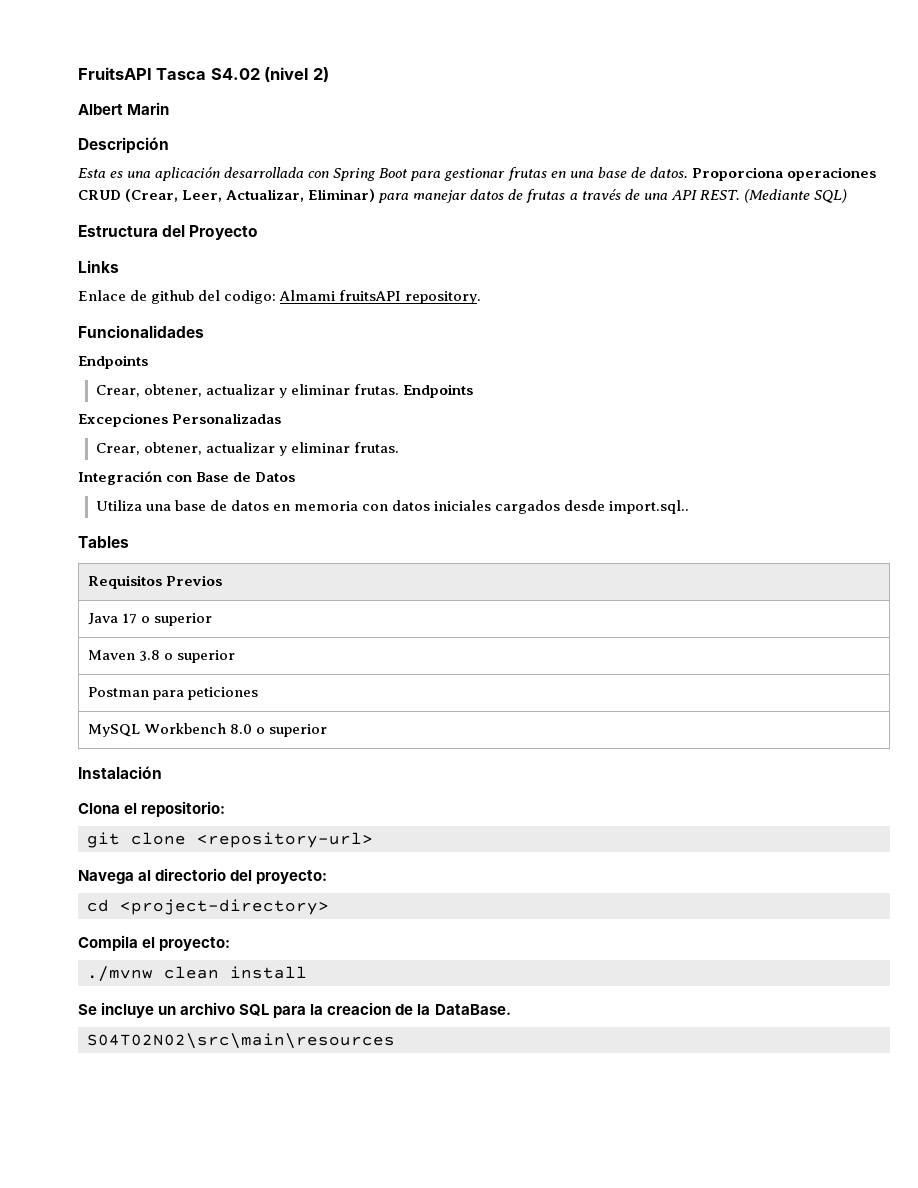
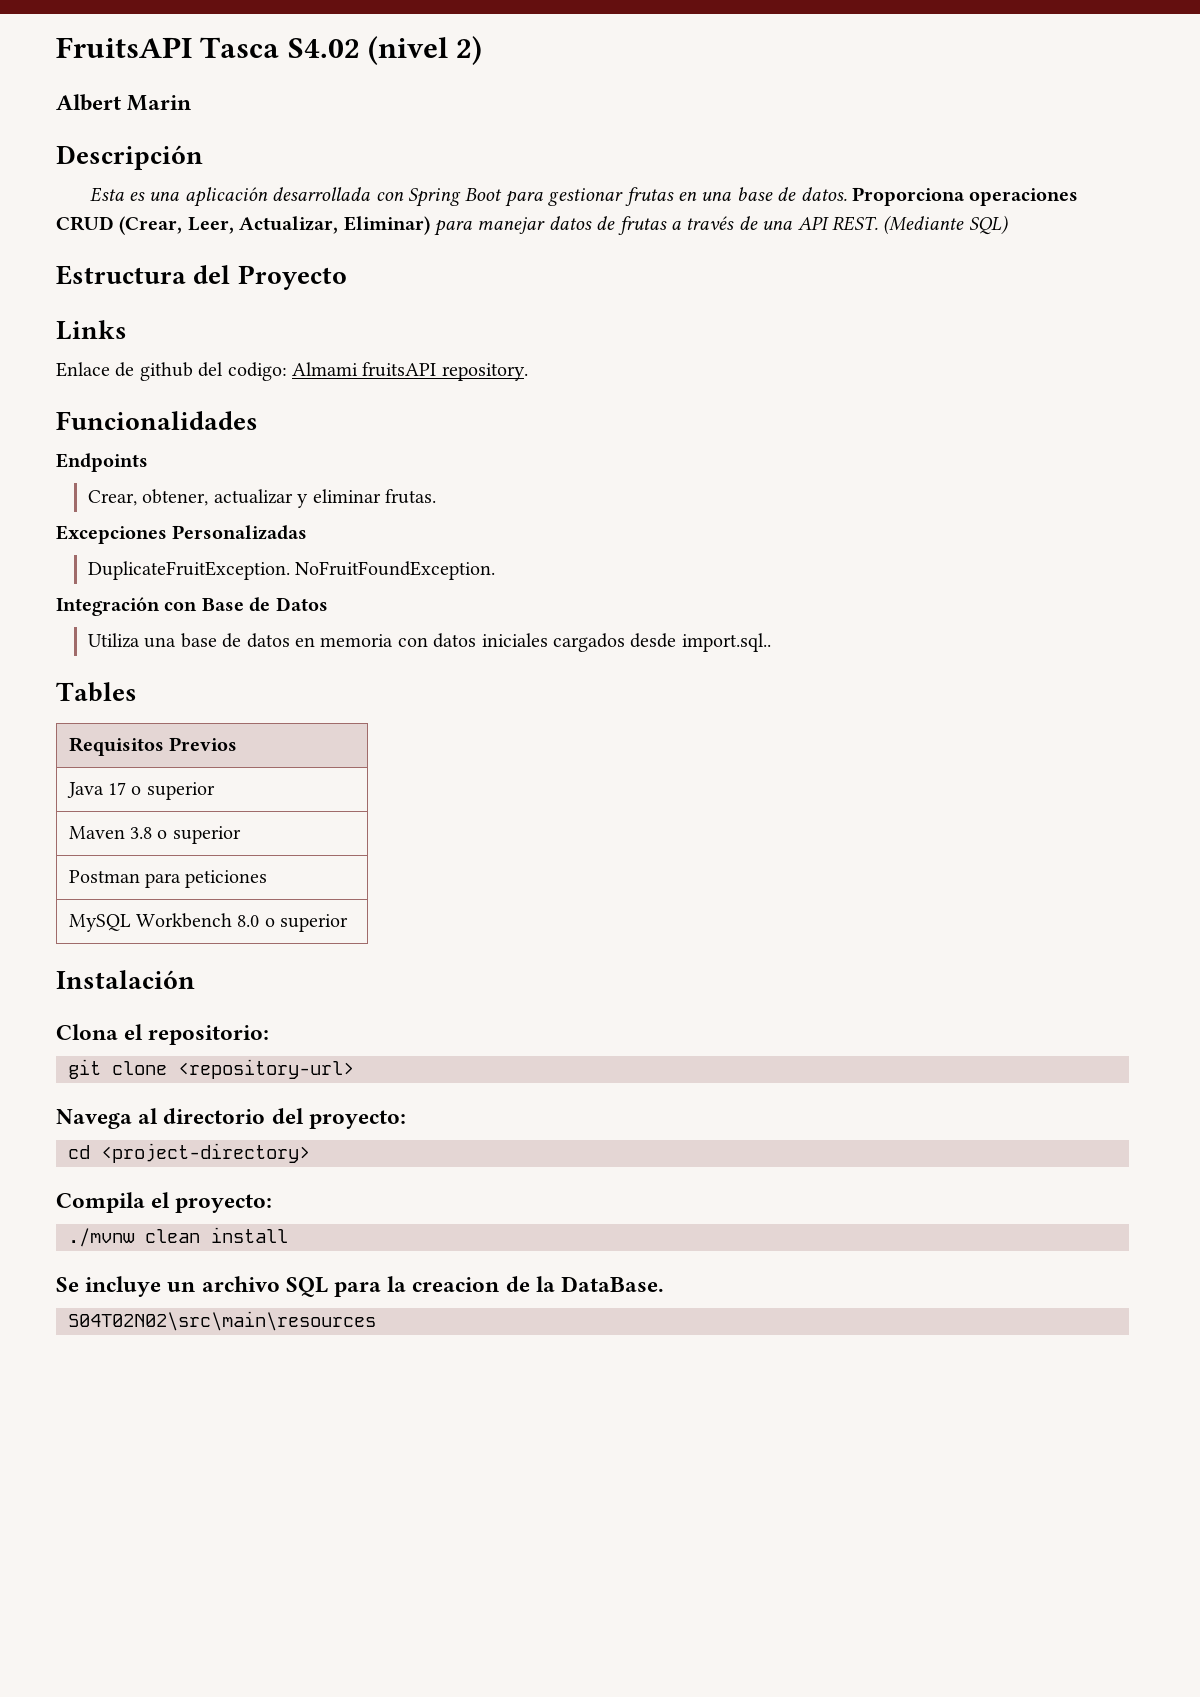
[403,384,474,398] Endpoints -> (437, 496) none
[95,442,400,456] Crear, obtener, actualizar y eliminar frutas. -> [88,561,496,580] DuplicateFruitException. NoFruitFoundException.

